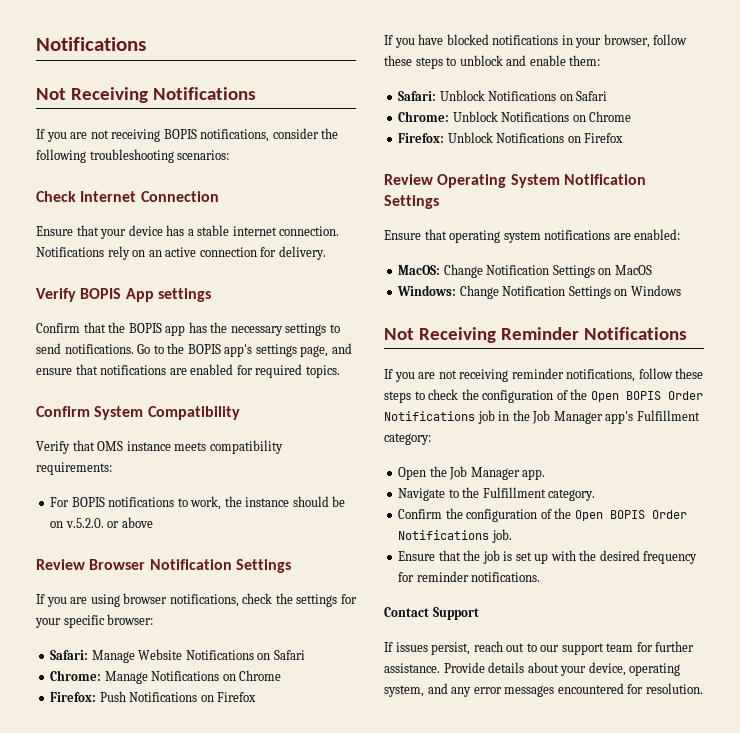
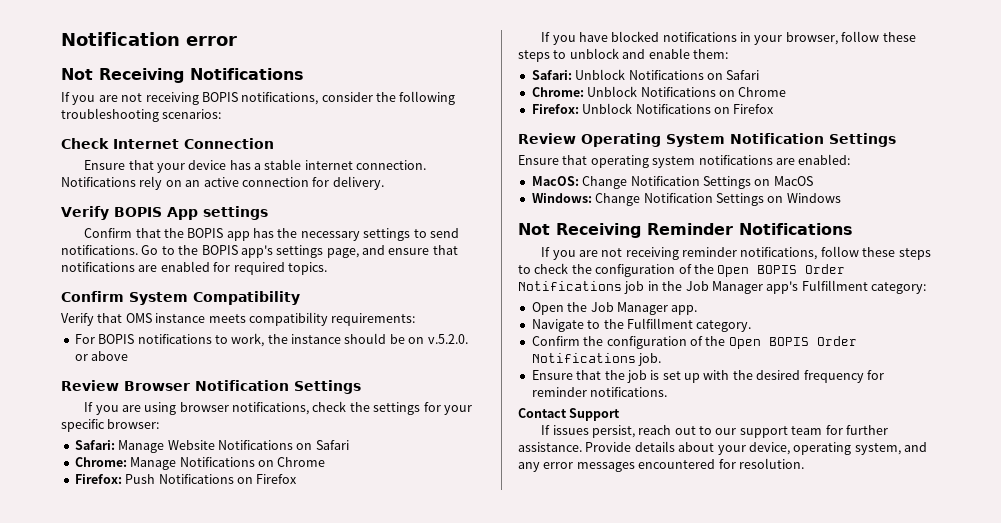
[36,37,146,51] Notifications -> [61,32,237,46] Notification error

